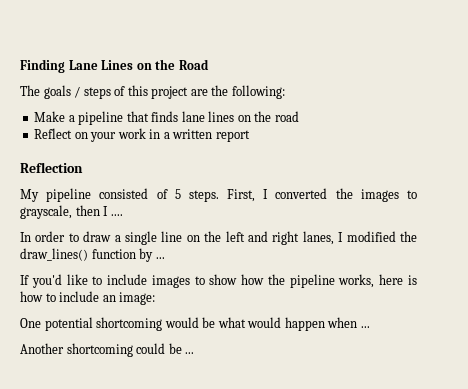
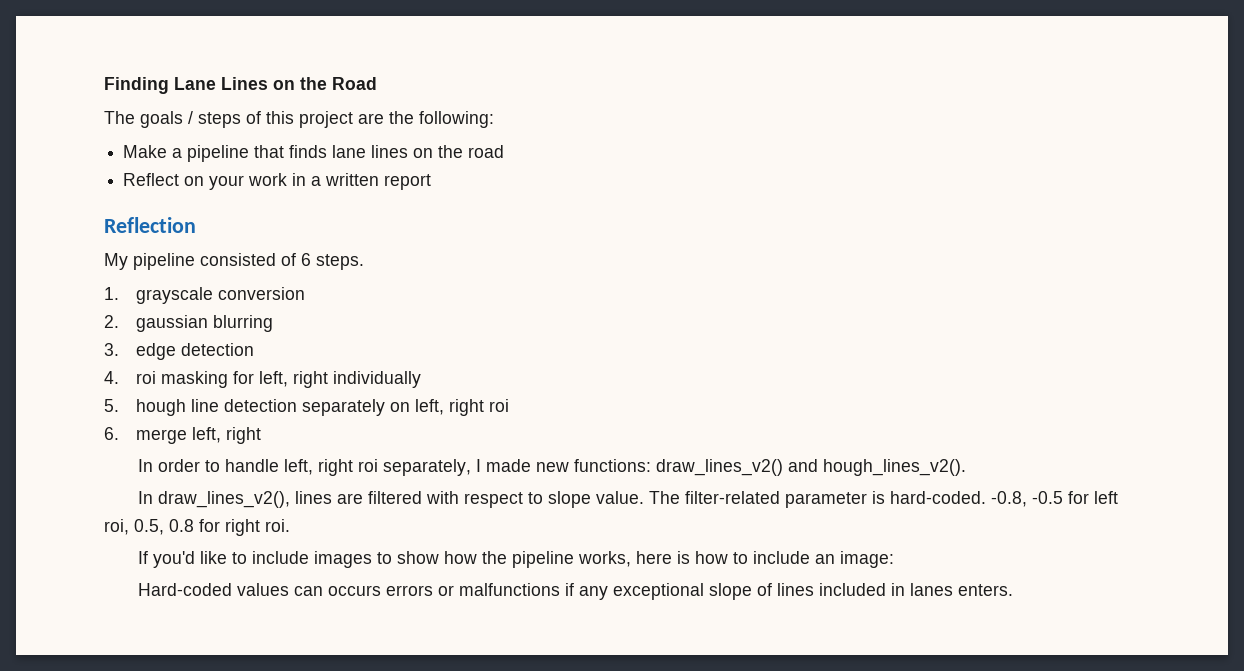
[174,189,181,199] 5 -> [301,253,311,266] 6
[227,188,418,202] [20,205,123,219] [20,231,417,245] [20,248,165,262] First, I converted the images to grayscale, then I .... // In order to draw a single line on the left and right lanes, I modified the draw_lines() function by ... -> [104,287,306,304] [104,315,274,332] [104,343,255,360] [104,371,422,388] [104,399,510,416] [104,427,262,444] [138,459,967,476] [138,491,1119,508] [104,519,290,536] // 1. grayscale conversion // 2. gaussian blurring // 3. edge detection // 4. roi masking for left, right individually // 5. hough line detection separately on left, right roi // 6. merge left, right // In order to handle left, right roi separately, I made new functions: draw_lines_v2() and hough_lines_v2(). // In draw_lines_v2(), lines are filtered with respect to slope value. The filter-related parameter is hard-coded. -0.8, -0.5 for left roi, 0.5, 0.8 for right roi.
[20,317,370,331] [20,343,195,357] One potential shortcoming would be what would happen when ... // Another shortcoming could be ... -> [138,583,1014,600] Hard-coded values can occurs errors or malfunctions if any exceptional slope of lines included in lanes enters.

